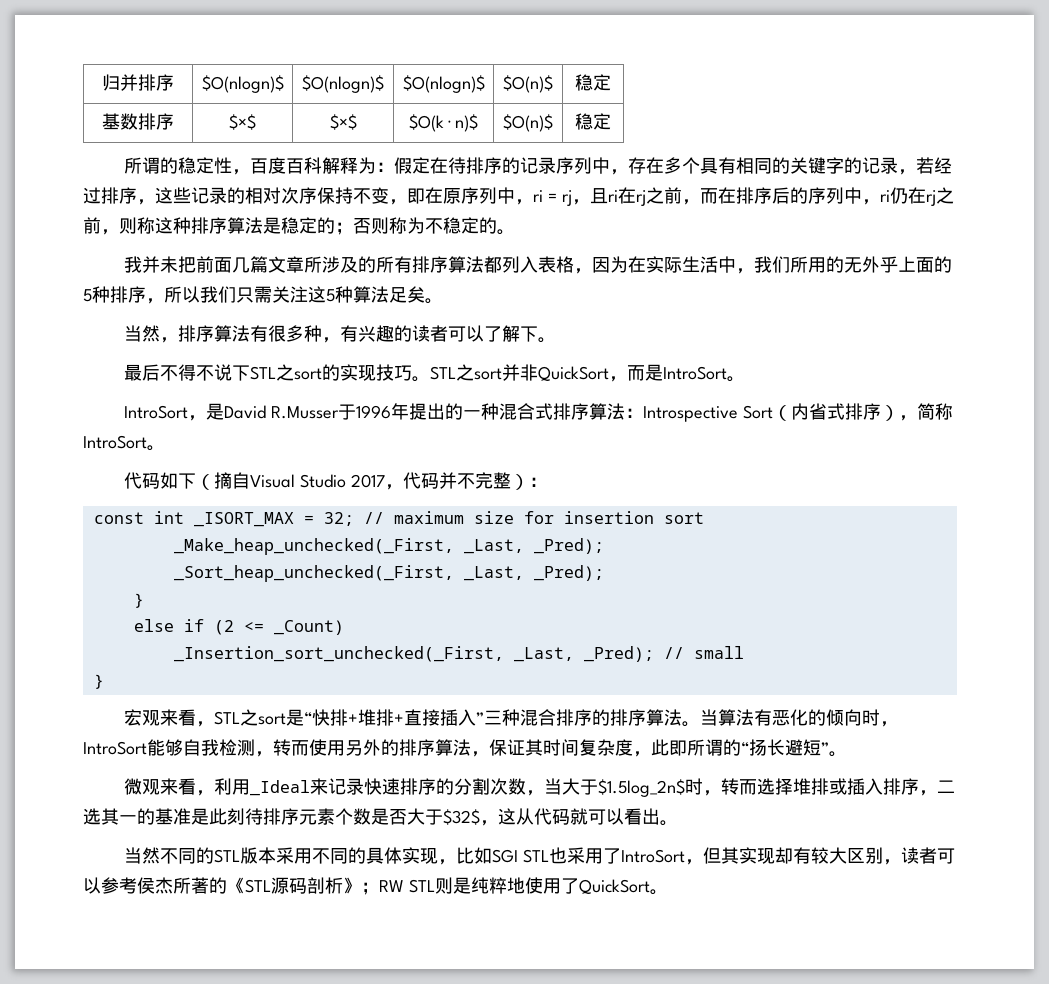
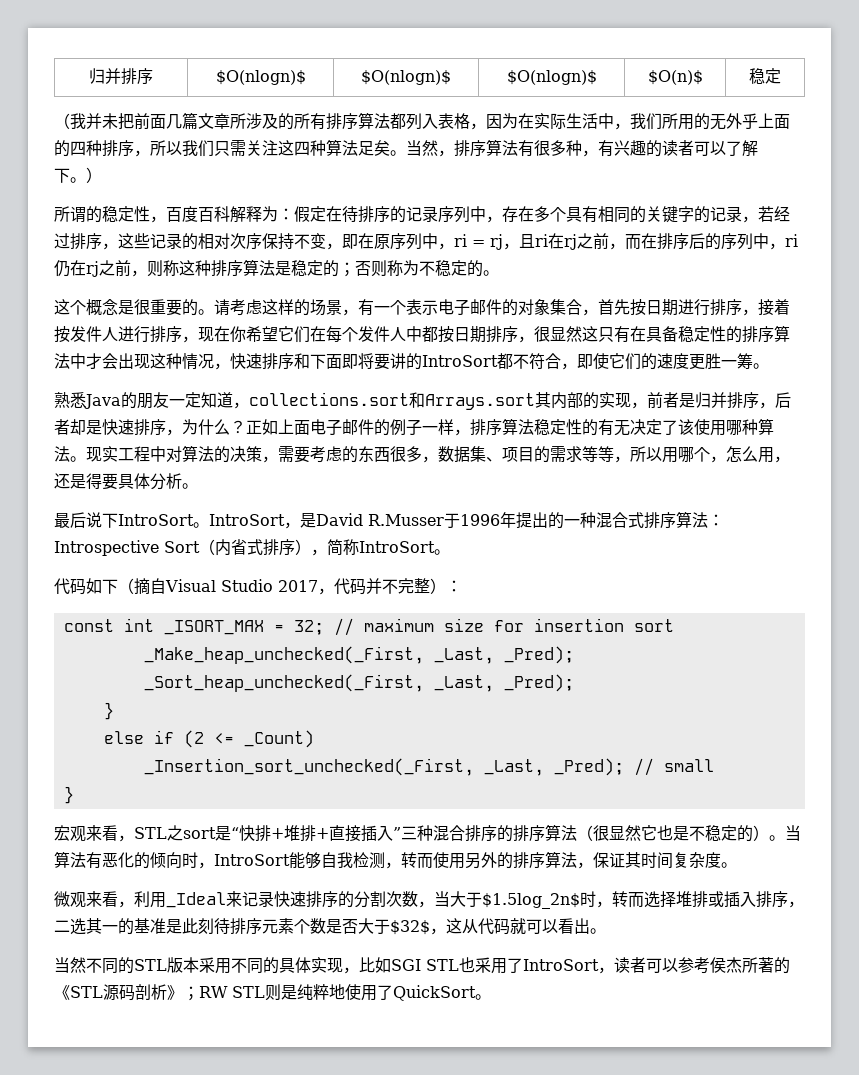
[102,113,174,130] [229,114,256,130] [329,114,357,130] [409,114,478,132] [503,114,553,132] [575,113,611,130] // 基数排序 | $×$ | $×$ | $O(k⋅n)$ | $O(n)$ | 稳定 -> [54,112,790,130] [54,139,758,157] [54,167,102,183] // （我并未把前面几篇文章所涉及的所有排序算法都列入表格，因为在实际生活中，我们所用的无外乎上面的四种排序，所以我们只需关注这四种算法足矣。当然，排序算法有很多种，有兴趣的读者可以了解下。）
[124,256,953,274] [83,286,443,304] [124,325,557,343] [124,364,746,382] 我并未把前面几篇文章所涉及的所有排序算法都列入表格，因为在实际生活中，我们所用的无外乎上面的5种排序，所以我们只需关注这5种算法足矣。 // 当然，排序算法有很多种，有兴趣的读者可以了解下。 // 最后不得不说下STL之sort的实现技巧。STL之sort并非QuickSort，而是IntroSort。 // -> [54,299,790,316] [54,325,790,343] [54,353,769,370] [54,392,791,410] [54,418,774,436] [54,445,790,463] [54,473,198,490] [54,512,209,528] 这个概念是很重要的。请考虑这样的场景，有一个表示电子邮件的对象集合，首先按日期进行排序，接着按发件人进行排序，现在你希望它们在每个发件人中都按日期排序，很显然这只有在具备稳定性的排序算法中才会出现这种情况，快速排序和下面即将要讲的IntroSort都不符合，即使它们的速度更胜一筹。 // 熟悉Java的朋友一定知道，collections.sort和Arrays.sort其内部的实现，前者是归并排序，后者却是快速排序，为什么？正如上面电子邮件的例子一样，排序算法稳定性的有无决定了该使用哪种算法。现实工程中对算法的决策，需要考虑的东西很多，数据集、项目的需求等等，所以用哪个，怎么用，还是得要具体分析。 // 最后说下IntroSort。
(683, 717) none -> [577,825,769,842] （很显然它也是不稳定的）
[633,739,829,757] ，此即所谓的“扬长避短” -> (721, 860) none
[702,847,901,865] 但其实现却有较大区别， -> (614, 970) none

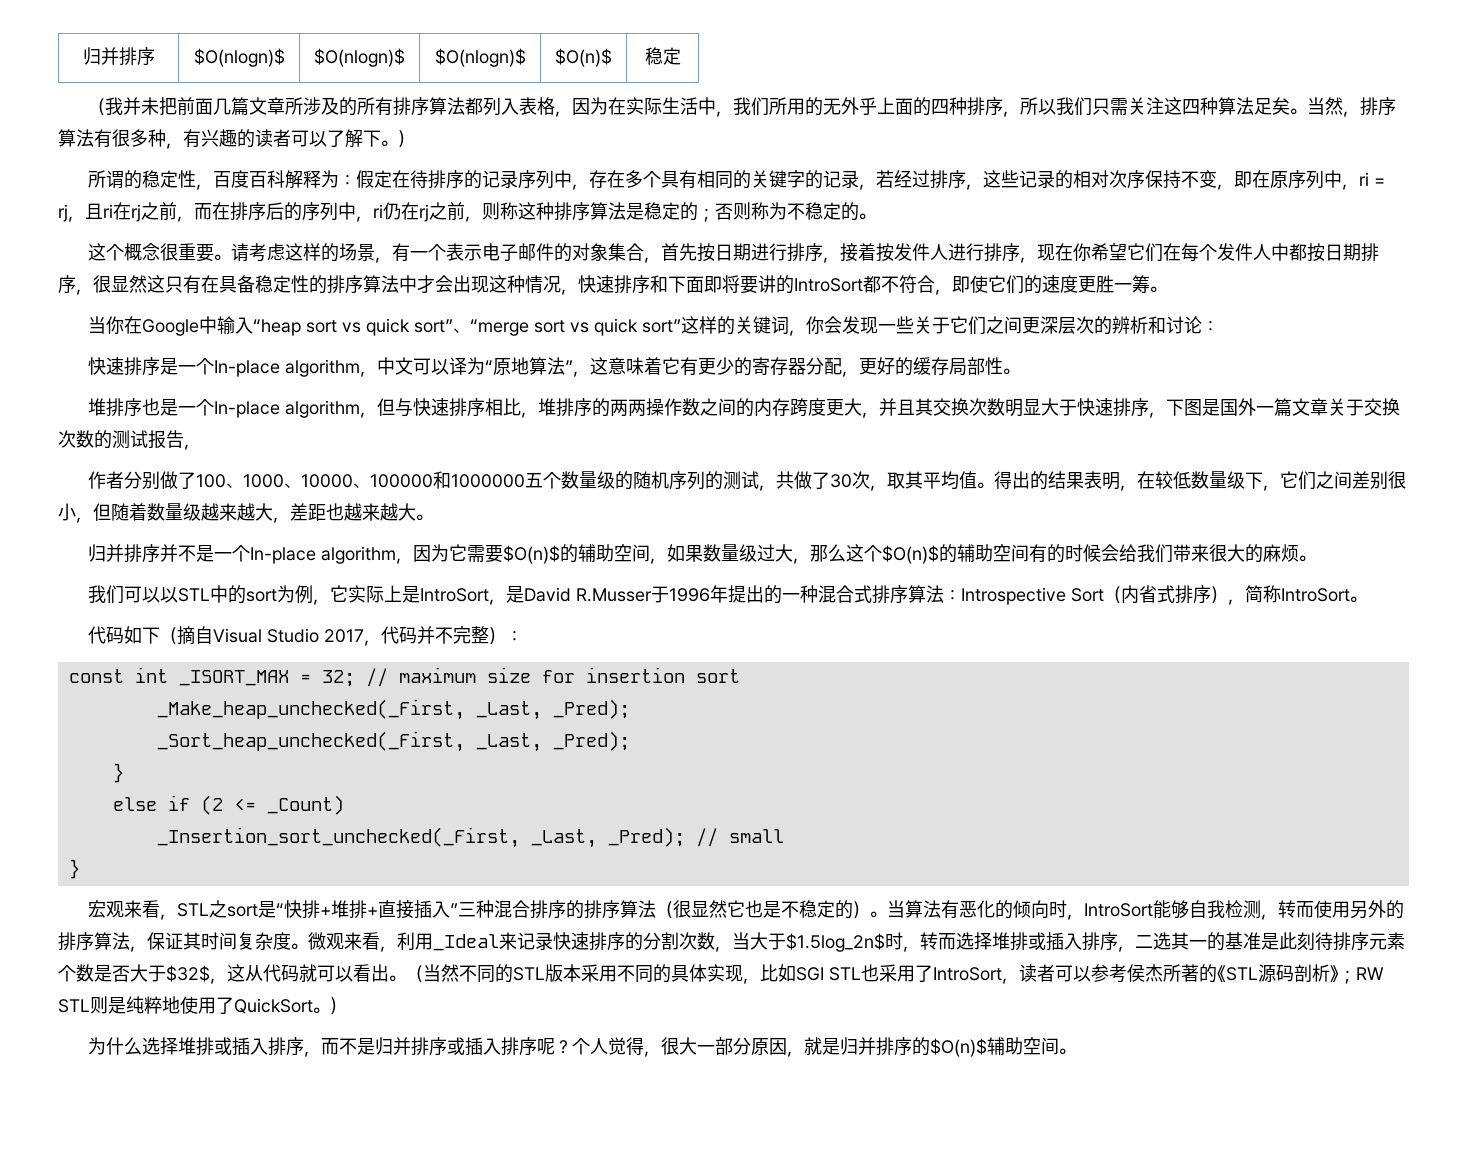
[118,299,198,316] 是很重要的 -> [159,243,214,262] 很重要
[54,392,791,410] [54,418,774,436] [54,445,790,463] [54,473,198,490] [54,512,209,528] 熟悉Java的朋友一定知道，collections.sort和Arrays.sort其内部的实现，前者是归并排序，后者却是快速排序，为什么？正如上面电子邮件的例子一样，排序算法稳定性的有无决定了该使用哪种算法。现实工程中对算法的决策，需要考虑的东西很多，数据集、项目的需求等等，所以用哪个，怎么用，还是得要具体分析。 // 最后说下IntroSort。 -> [87,316,1219,336] [87,357,1020,377] [87,398,1400,418] [58,430,201,450] [87,471,1406,491] [58,503,433,523] [87,544,1316,564] [87,585,420,605] 当你在Google中输入“heap sort vs quick sort”、“merge sort vs quick sort”这样的关键词，你会发现一些关于它们之间更深层次的辨析和讨论： // 快速排序是一个In-place algorithm，中文可以译为“原地算法”，这意味着它有更少的寄存器分配，更好的缓存局部性。 // 堆排序也是一个In-place algorithm，但与快速排序相比，堆排序的两两操作数之间的内存跨度更大，并且其交换次数明显大于快速排序，下图是国外一篇文章关于交换次数的测试报告， // 作者分别做了100、1000、10000、100000和1000000五个数量级的随机序列的测试，共做了30次，取其平均值。得出的结果表明，在较低数量级下，它们之间差别很小，但随着数量级越来越大，差距也越来越大。 // 归并排序并不是一个In-place algorithm，因为它需要$O(n)$的辅助空间，如果数量级过大，那么这个$O(n)$的辅助空间有的时候会给我们带来很大的麻烦。 // 我们可以以STL中的sort为例，它实际上是
(737, 865) // -> (308, 946) none
(606, 931) // -> [406,965,423,983] （
(491, 997) none -> [330,997,347,1015] [87,1037,1076,1057] ） // 为什么选择堆排或插入排序，而不是归并排序或插入排序呢？个人觉得，很大一部分原因，就是归并排序的$O(n)$辅助空间。

